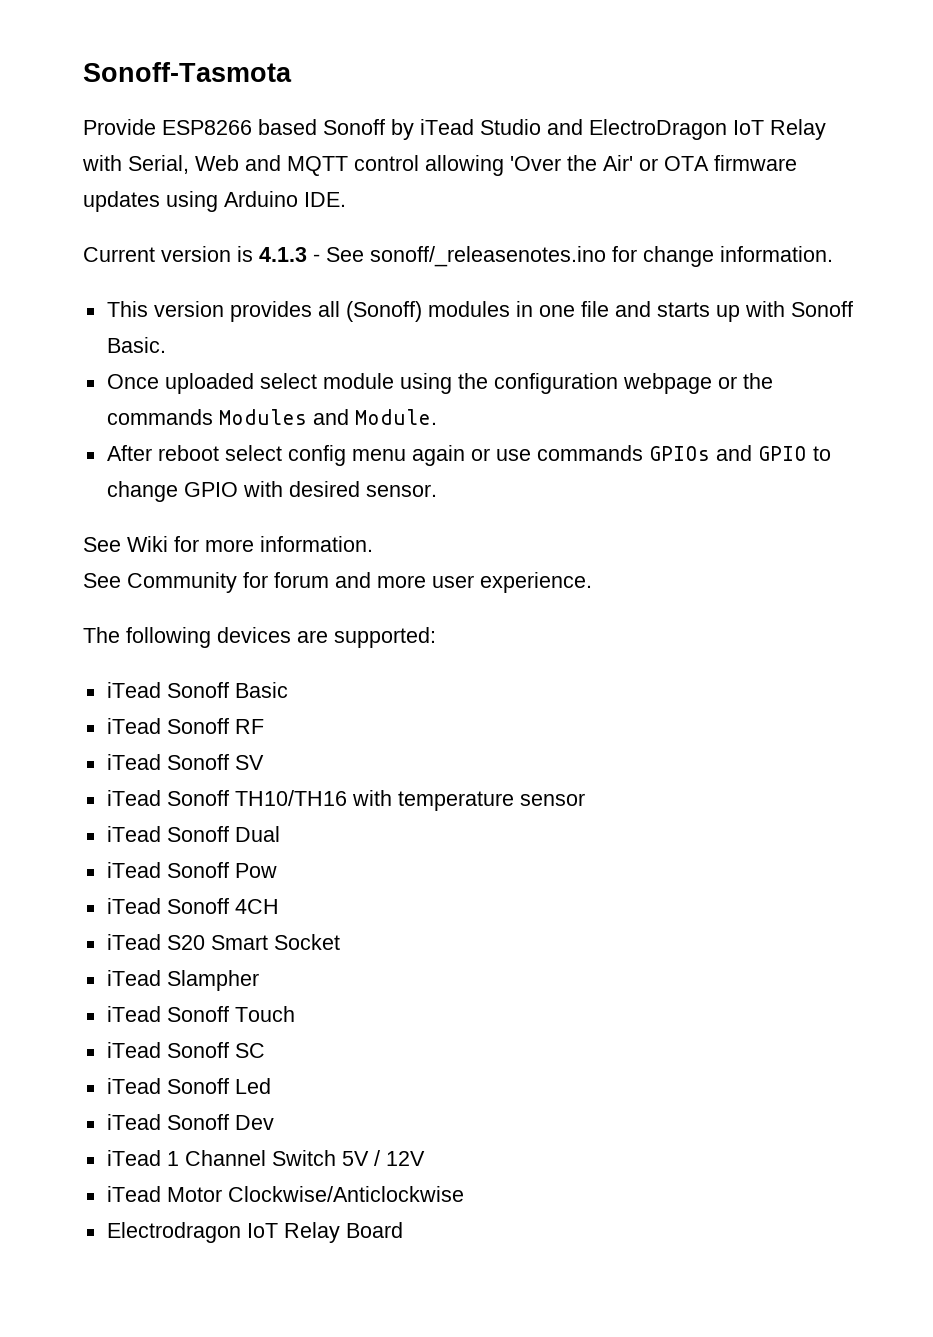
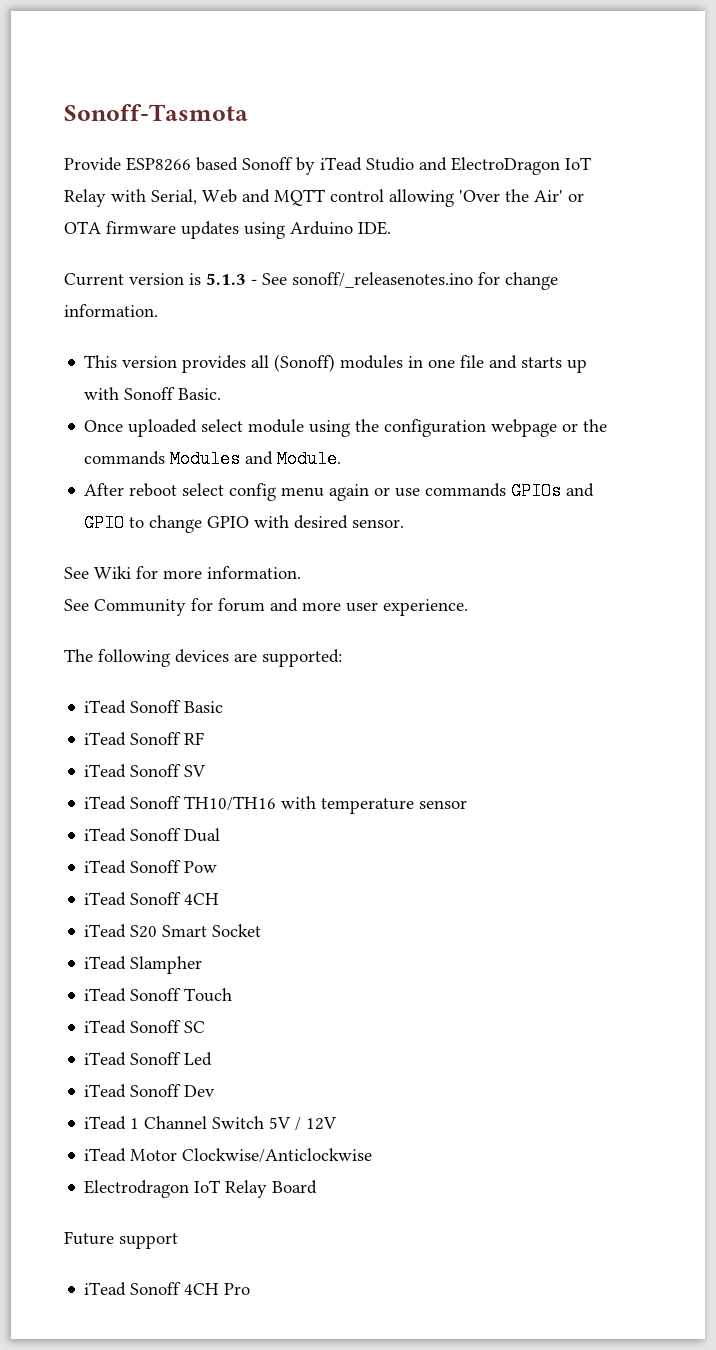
[259,247,307,262] 4.1.3 -> [206,273,246,285] 5.1.3
(403, 1230) none -> [64,1231,178,1249] [84,1282,251,1296] // Future support // iTead Sonoff 4CH Pro

